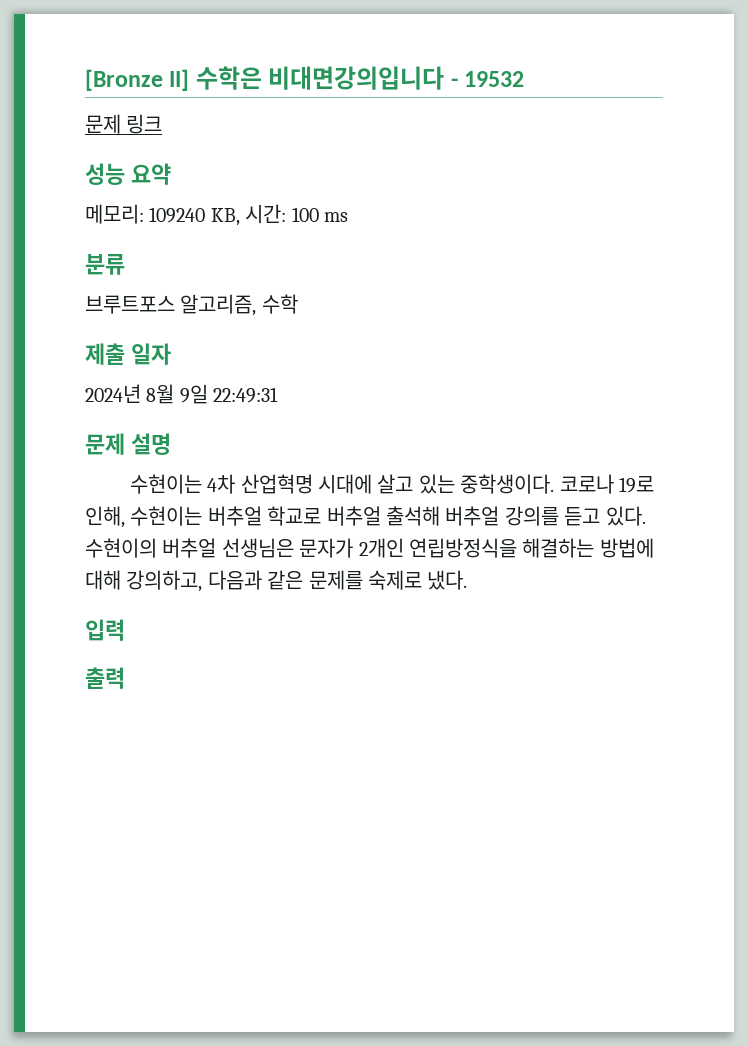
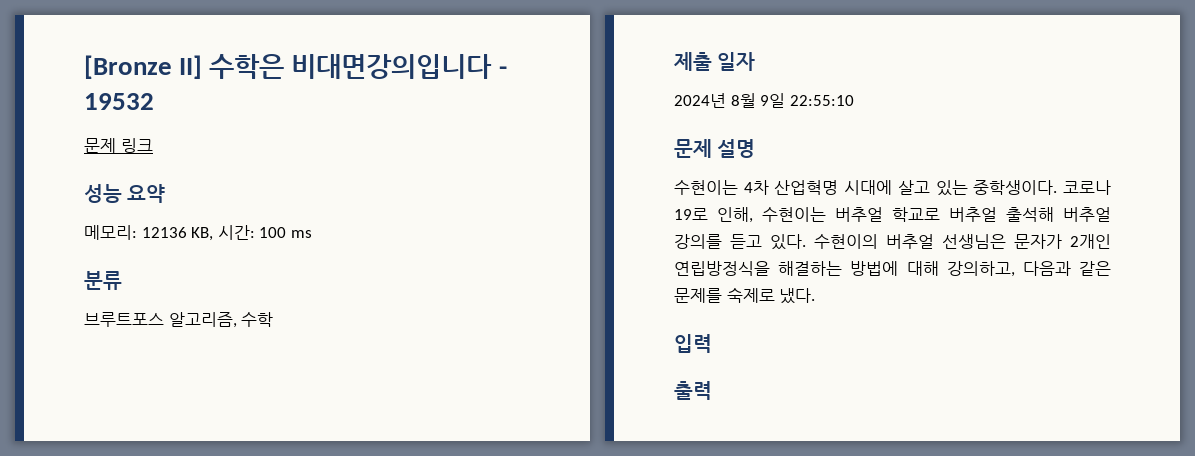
[149,207,206,223] 109240 -> [141,227,187,238] 12136
[213,387,279,403] 22:49:31 -> [789,95,854,106] 22:55:10

